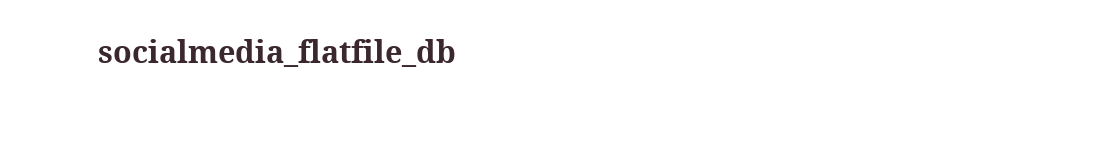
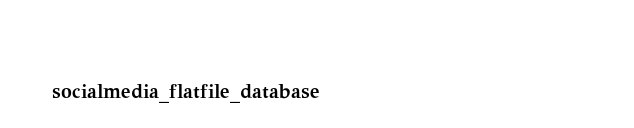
[98,39,456,67] socialmedia_flatfile_db -> [52,84,320,103] socialmedia_flatfile_database

